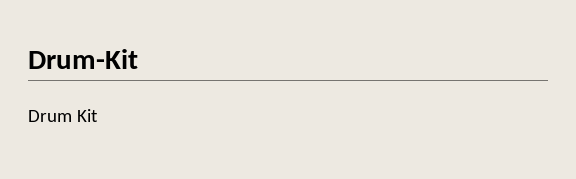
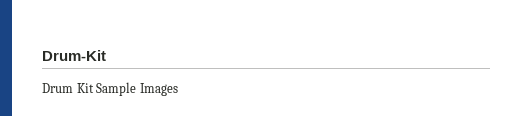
(98, 115) none -> [96,82,178,96] Sample Images

